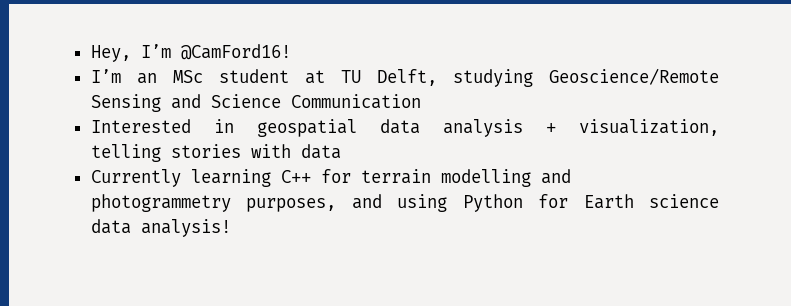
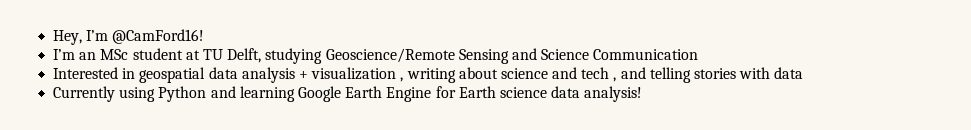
[579,119,719,136] visualization, -> [311,67,646,83] visualization , writing about science and tech , and
[190,169,571,187] [90,194,523,212] learning C++ for terrain modelling and photogrammetry purposes, and using Python -> [119,86,432,102] using Python and learning Google Earth Engine

